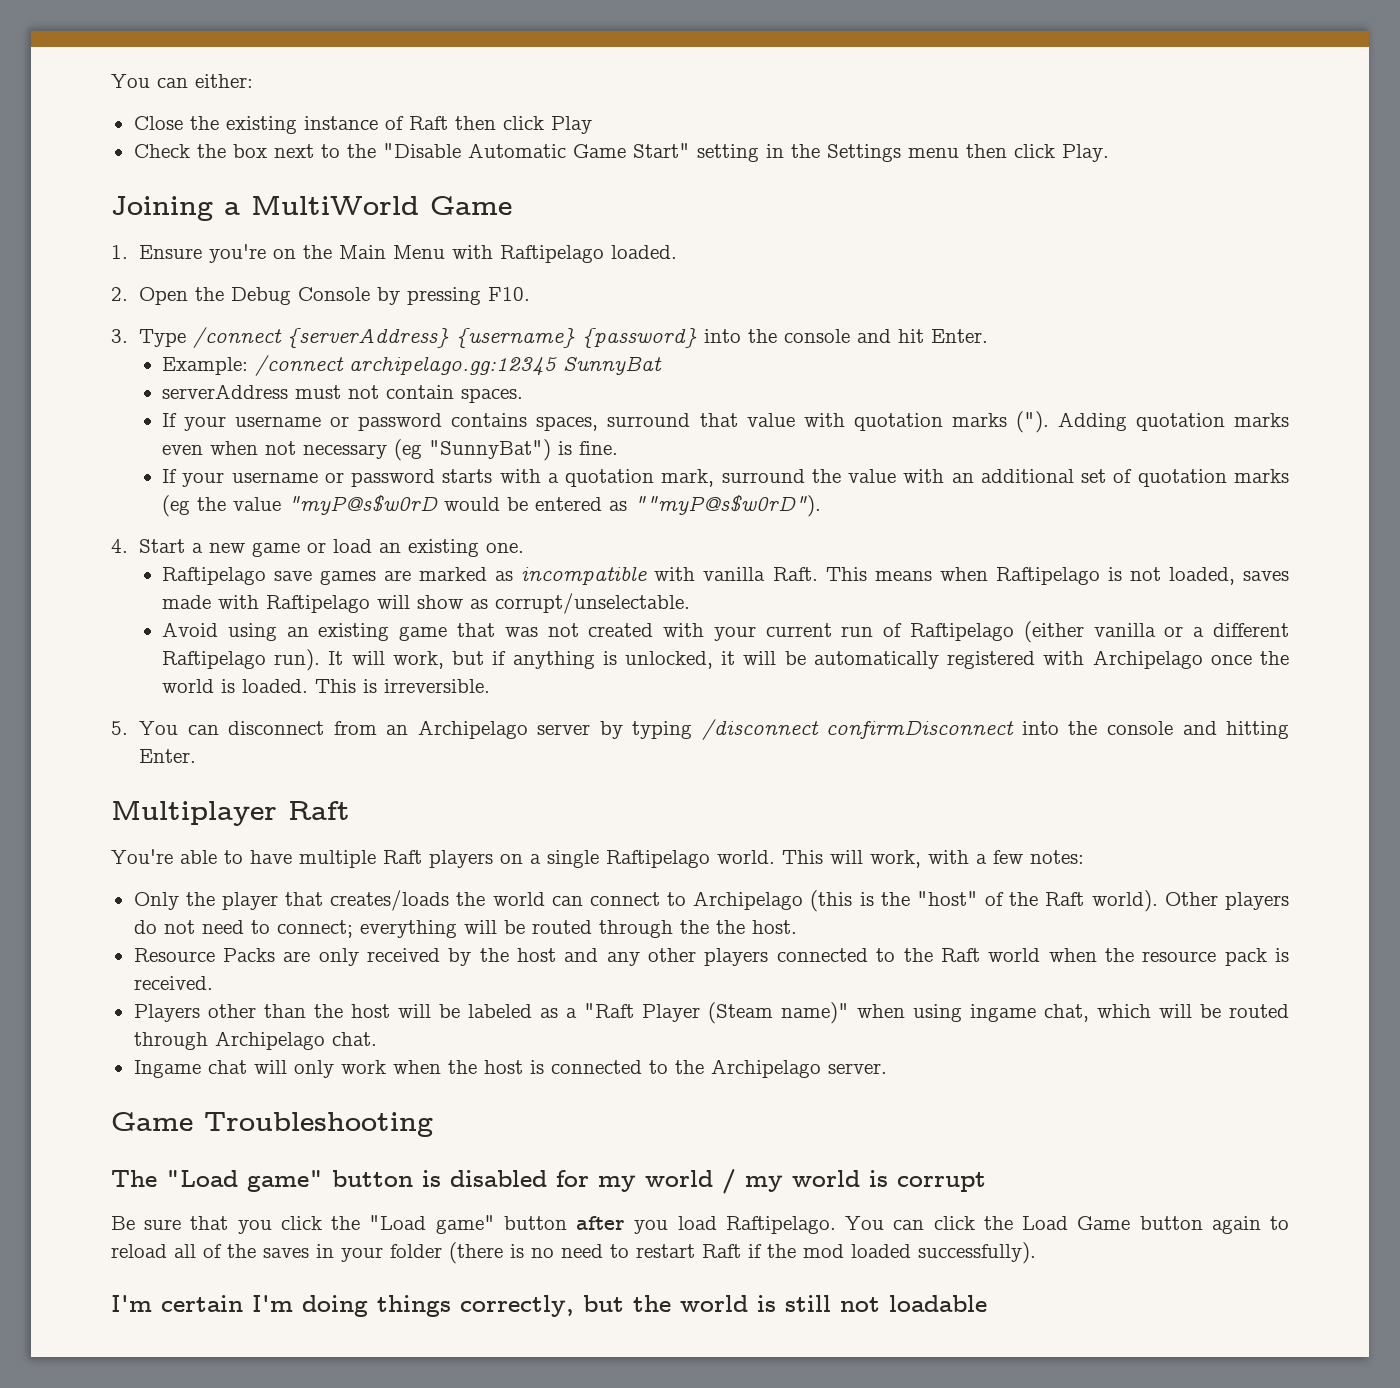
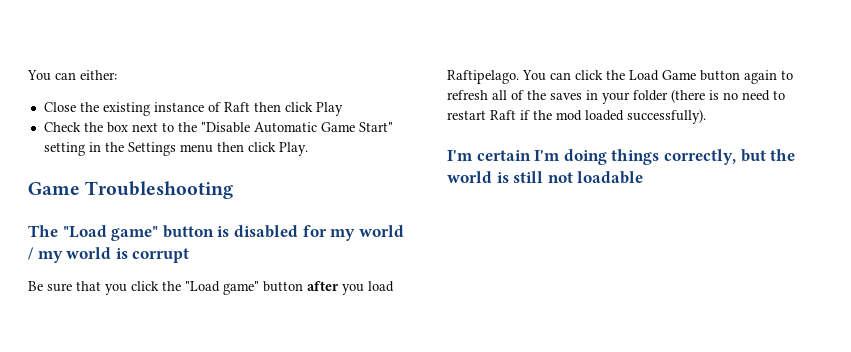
[111,195,512,221] [111,244,678,263] [111,287,531,305] [111,327,989,348] [161,355,662,376] [161,384,523,403] [161,411,1289,433] [161,439,618,461] [161,469,1290,487] [161,495,821,517] [111,539,525,557] [161,566,1289,585] [161,593,690,614] [161,621,1289,643] [161,649,1289,671] [161,679,490,693] [111,719,1290,740] [139,749,197,763] [111,800,350,826] [111,849,1084,868] [133,890,1289,912] [133,920,797,938] [133,948,1289,966] [133,976,213,990] [133,1002,1290,1024] [133,1031,377,1050] [133,1059,887,1078] // Joining a MultiWorld Game // 1. Ensure you're on the Main Menu with Raftipelago loaded. // 2. Open the Debug Console by pressing F10. // 3. Type /connect {serverAddress} {username} {password} into the console and hit Enter. // Example: /connect archipelago.gg:12345 SunnyBat // serverAddress must not contain spaces. // If your username or password contains spaces, surround that value with quotation marks ("). Adding quotation marks even when not necessary (eg "SunnyBat") is fine. // If your username or password starts with a quotation mark, surround the value with an additional set of quotation marks (eg the value "myP@s$w0rD would be entered as ""myP@s$w0rD"). // 4. Start a new game or load an existing one. // Raftipelago save games are marked as incompatible with vanilla Raft. This means when Raftipelago is not loaded, saves made with Raftipelago will show as corrupt/unselectable. // Avoid using an existing game that was not created with your current run of Raftipelago (either vanilla or a different Raftipelago run). It will work, but if anything is unlocked, it will be automatically registered with Archipelago once the world is loaded. This is irreversible. // 5. You can disconnect from an Archipelago server by typing /disconnect confirmDisconnect into the console and hitting Enter. // Multiplayer Raft // You're able to have multiple Raft players on a single Raftipelago world. This will work, with a few notes: // Only the player that creates/loads the world can connect to Archipelago (this is the "host" of the Raft world). Other players do not need to connect; everything will be routed through the the host. // Resource Packs are only received by the host and any other players connected to the Raft world when the resource pack is received. // Players other than the host will be labeled as a "Raft Player (Steam name)" when using ingame chat, which will be routed through Archipelago chat. // Ingame chat will only work when the host is connected to the Archipelago server. -> (308, 149) none
[111,1244,167,1258] reload -> [447,90,488,100] refresh

